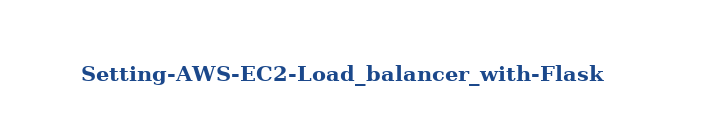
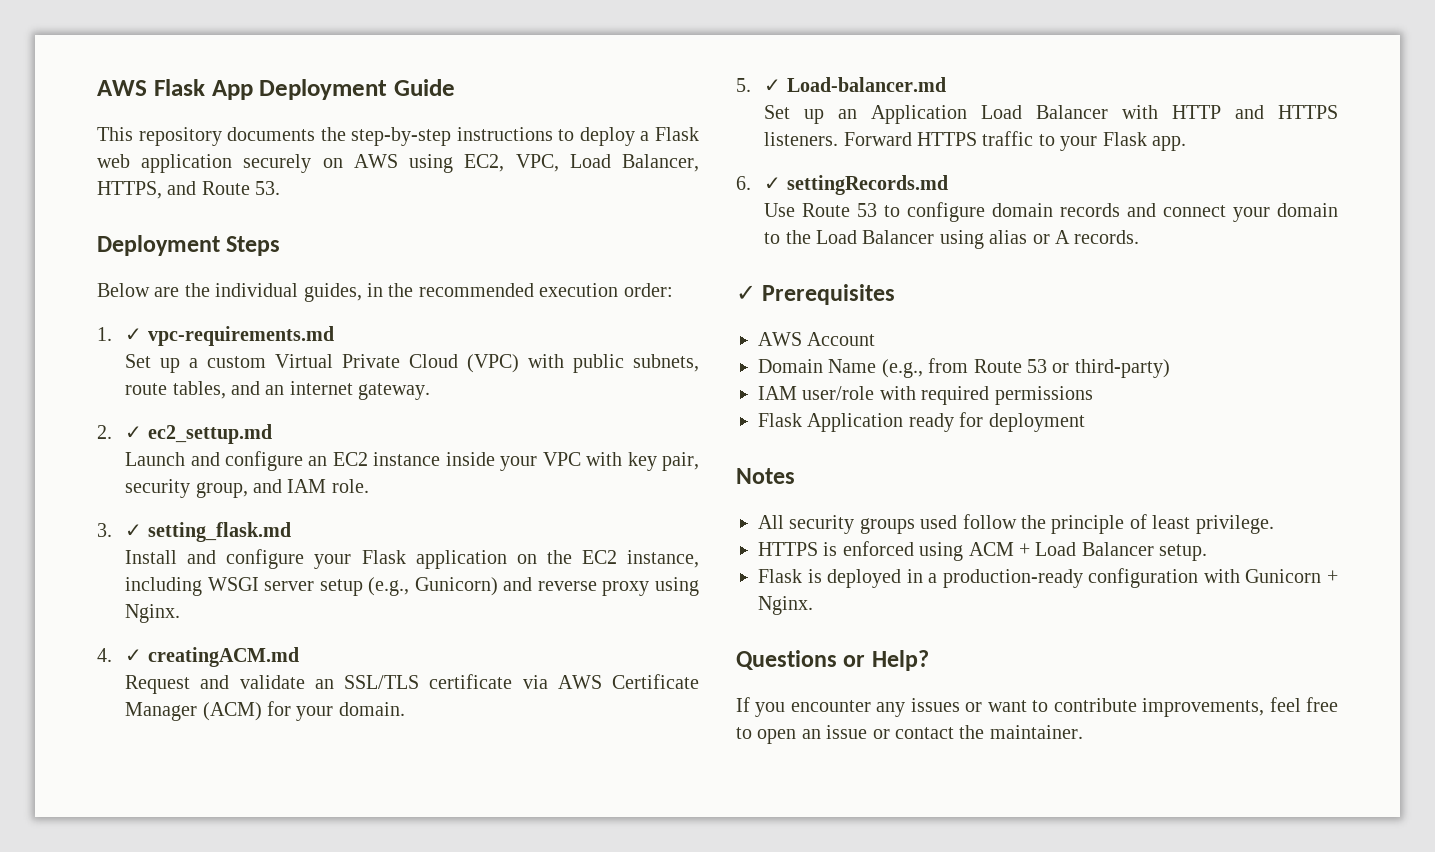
[81,65,604,86] Setting-AWS-EC2-Load_balancer_with-Flask -> [97,79,455,100] [97,127,699,146] [97,154,699,173] [97,181,281,199] [97,235,281,256] [97,283,673,302] [97,326,334,346] [125,354,699,373] [125,381,431,400] [97,424,272,444] [125,451,700,471] [125,479,369,498] [97,522,291,542] [125,549,699,569] [125,577,699,596] [125,604,181,623] [97,647,299,667] [125,674,699,694] [125,701,405,721] [736,77,946,92] [764,105,1338,124] [764,131,1186,151] [736,175,948,195] [764,202,1338,222] [764,230,1140,249] [736,284,896,305] [758,332,876,346] [758,358,1170,378] [758,386,1093,405] [758,412,1085,432] [736,468,795,484] [758,514,1274,534] [758,541,1208,561] [758,568,1338,588] [758,596,813,615] [736,650,929,671] [736,697,1338,717] [736,725,1083,744] AWS Flask App Deployment Guide // This repository documents the step-by-step instructions to deploy a Flask web application securely on AWS using EC2, VPC, Load Balancer, HTTPS, and Route 53. // Deployment Steps // Below are the individual guides, in the recommended execution order: // 1. ✓ vpc-requirements.md // Set up a custom Virtual Private Cloud (VPC) with public subnets, route tables, and an internet gateway. // 2. ✓ ec2_settup.md // Launch and configure an EC2 instance inside your VPC with key pair, security group, and IAM role. // 3. ✓ setting_flask.md // Install and configure your Flask application on the EC2 instance, including WSGI server setup (e.g., Gunicorn) and reverse proxy using Nginx. // 4. ✓ creatingACM.md // Request and validate an SSL/TLS certificate via AWS Certificate Manager (ACM) for your domain. // 5. ✓ Load-balancer.md // Set up an Application Load Balancer with HTTP and HTTPS listeners. Forward HTTPS traffic to your Flask app. // 6. ✓ settingRecords.md // Use Route 53 to configure domain records and connect your domain to the Load Balancer using alias or A records. // ✓ Prerequisites // AWS Account // Domain Name (e.g., from Route 53 or third-party) // IAM user/role with required permissions // Flask Application ready for deployment // Notes // All security groups used follow the principle of least privilege. // HTTPS is enforced using ACM + Load Balancer setup. // Flask is deployed in a production-ready configuration with Gunicorn + Nginx. // Questions or Help? // If you encounter any issues or want to contribute improvements, feel free to open an issue or contact the maintainer.

